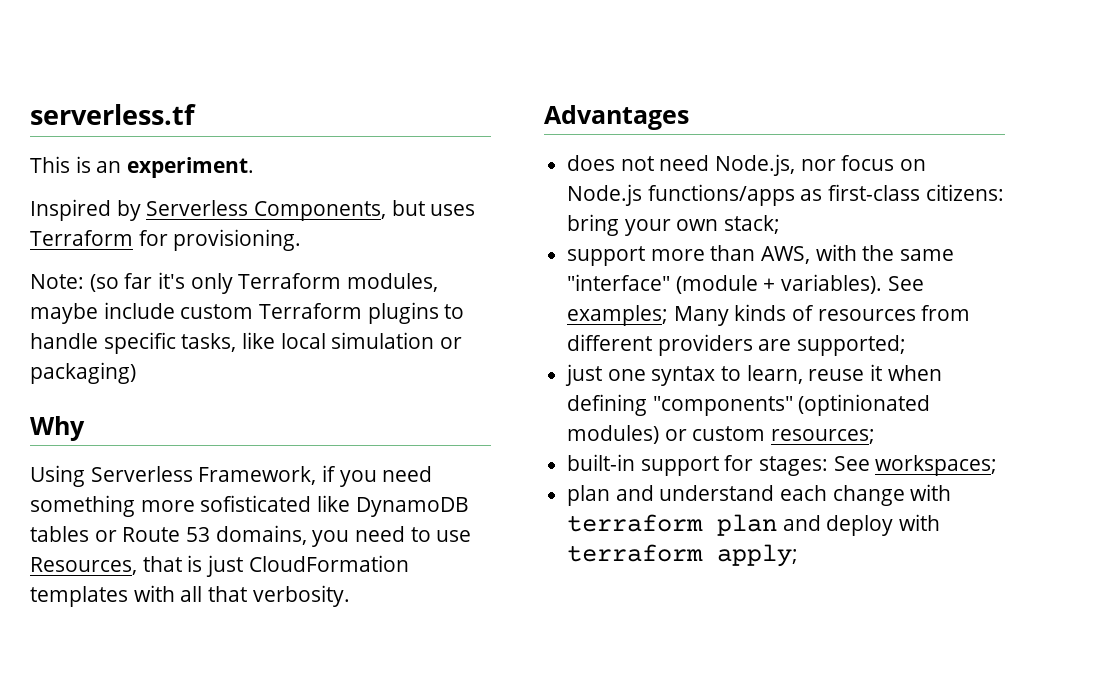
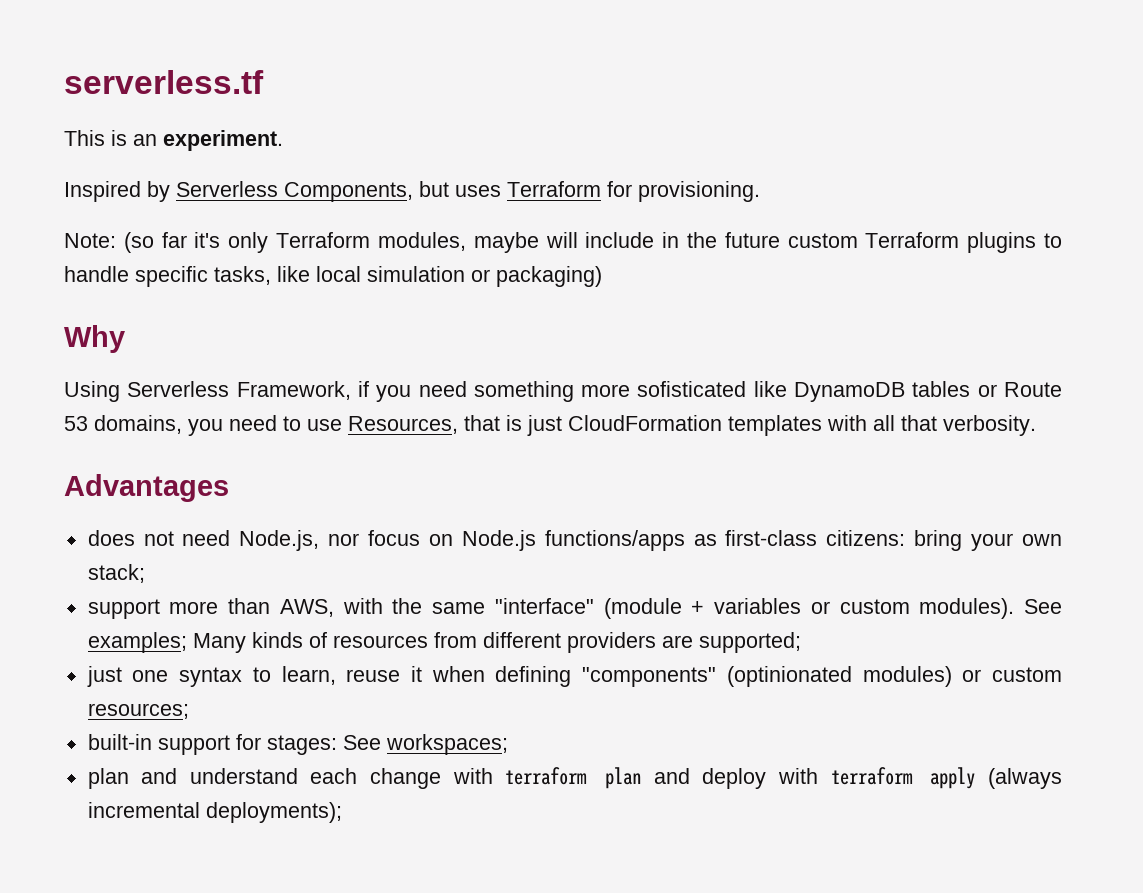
[103,302,175,319] include -> [545,232,780,248] will include in the future
[781,274,883,294] variables). -> [714,598,1015,619] variables or custom modules).
[717,544,799,567] apply; -> [930,767,1062,789] [87,802,342,823] apply (always incremental deployments);

